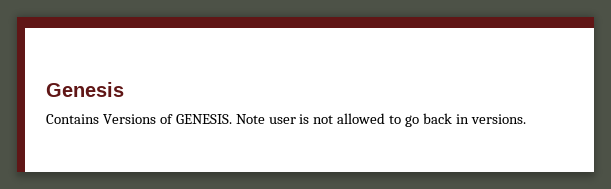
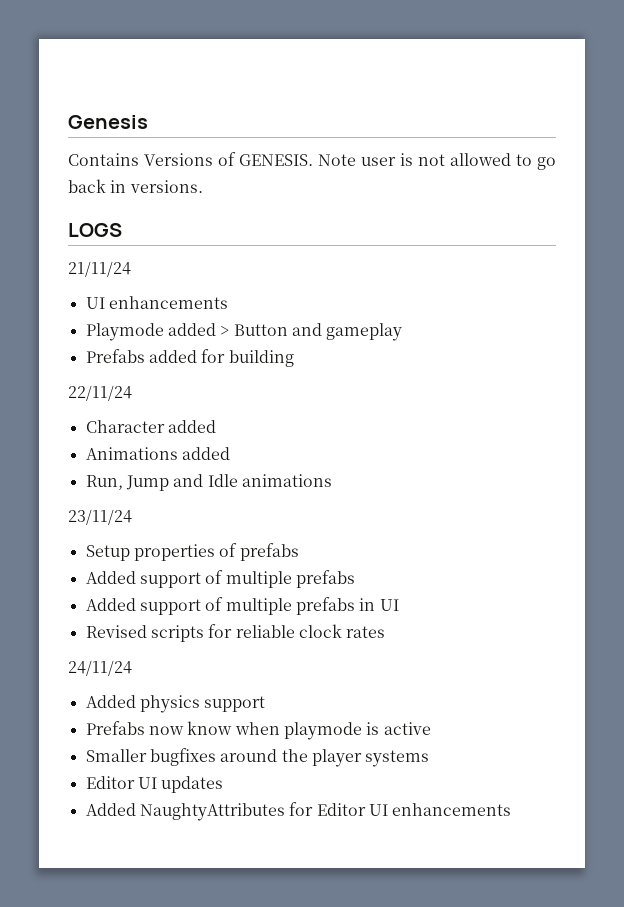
(526, 119) none -> [68,223,122,237] [68,261,131,277] [85,296,228,309] [85,323,403,341] [85,349,294,367] [68,385,132,401] [85,420,216,433] [85,447,230,460] [85,474,332,491] [68,509,132,525] [85,543,299,561] [85,570,355,588] [85,597,399,615] [85,624,386,642] [68,660,132,676] [85,695,266,713] [85,721,431,740] [85,748,430,767] [85,776,224,793] [85,802,512,821] // LOGS // 21/11/24 // UI enhancements // Playmode added > Button and gameplay // Prefabs added for building // 22/11/24 // Character added // Animations added // Run, Jump and Idle animations // 23/11/24 // Setup properties of prefabs // Added support of multiple prefabs // Added support of multiple prefabs in UI // Revised scripts for reliable clock rates // 24/11/24 // Added physics support // Prefabs now know when playmode is active // Smaller bugfixes around the player systems // Editor UI updates // Added NaughtyAttributes for Editor UI enhancements

